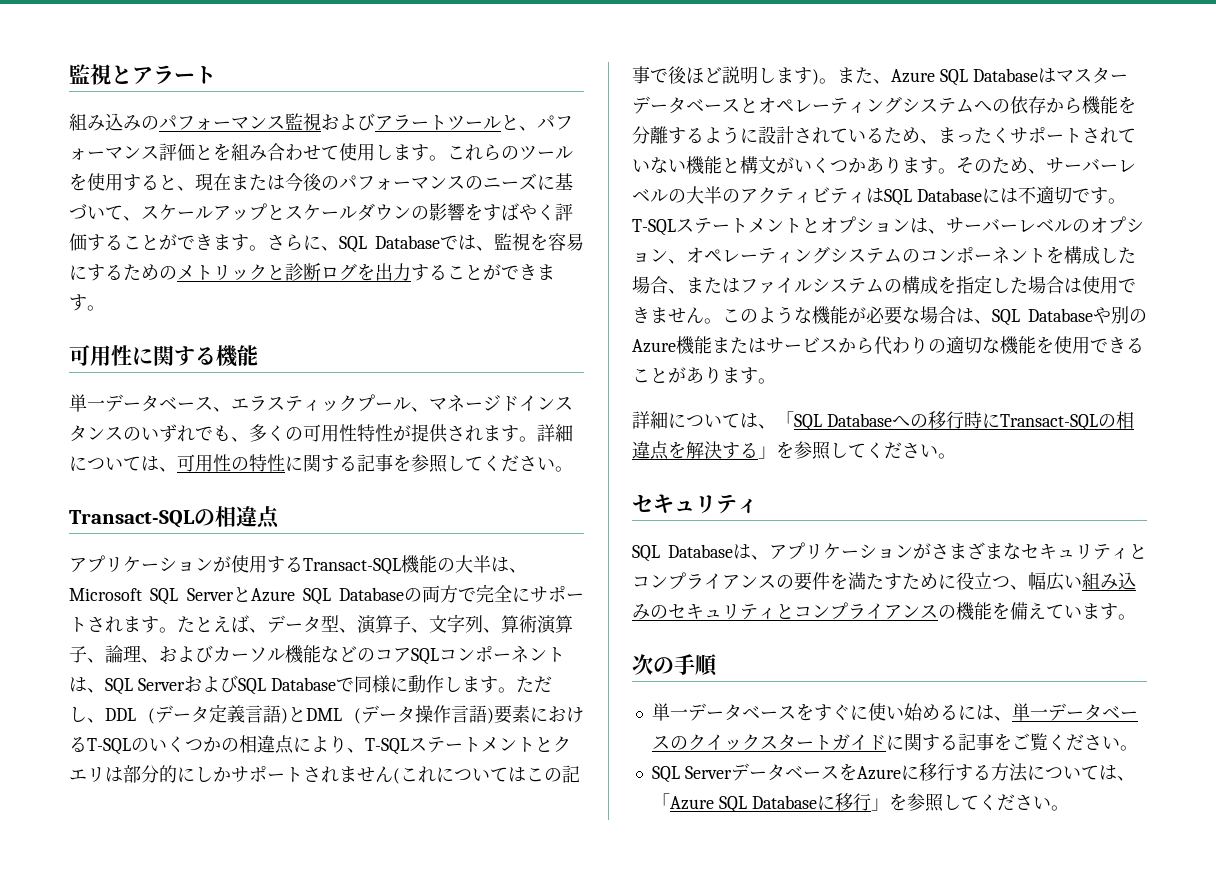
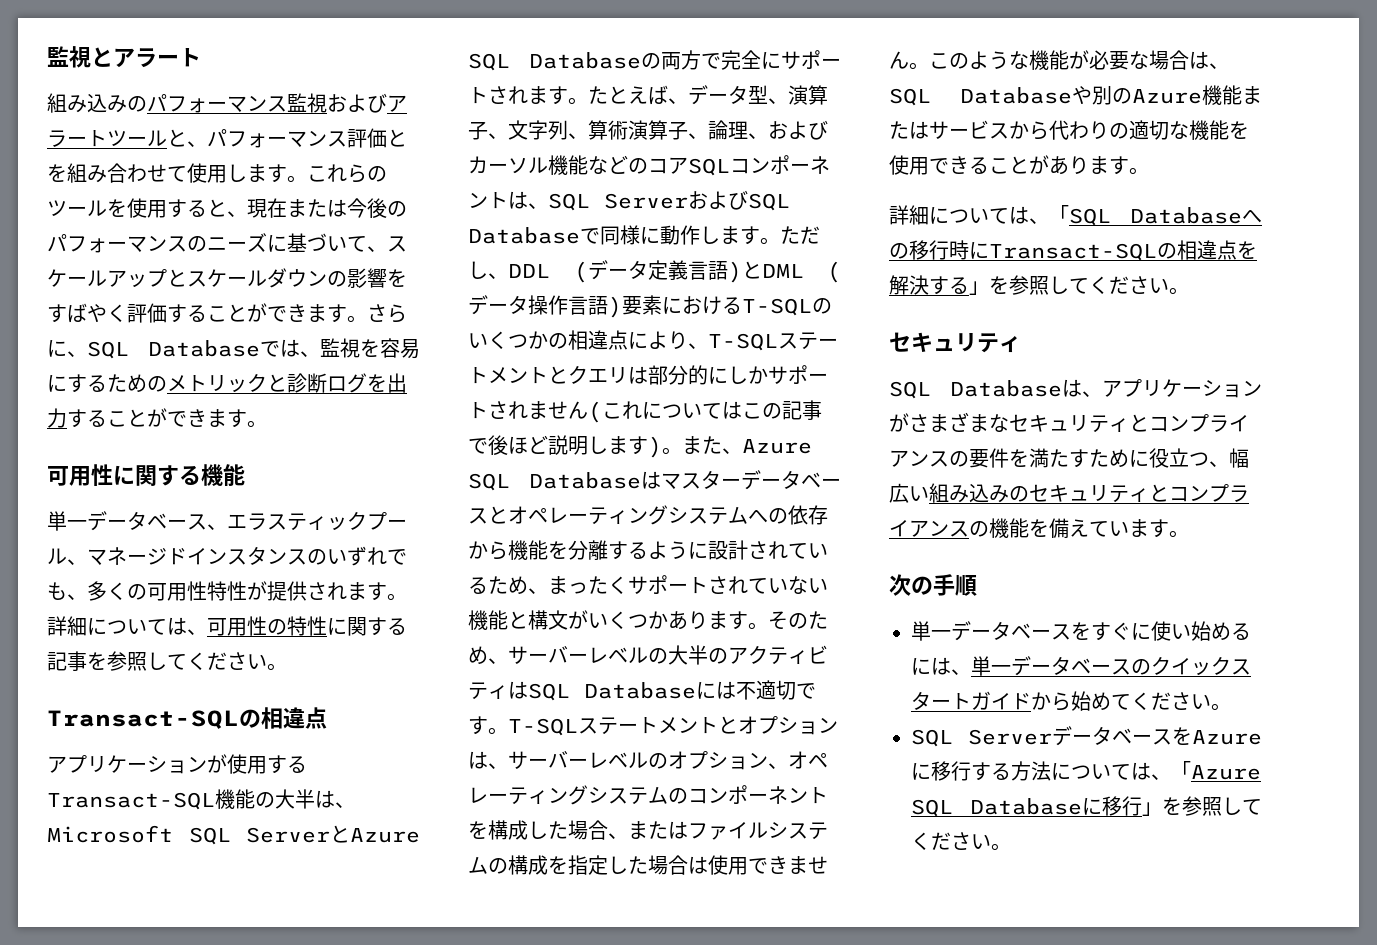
[885,733,1048,751] に関する記事をご覧 -> [1031,691,1131,711] から始めて

